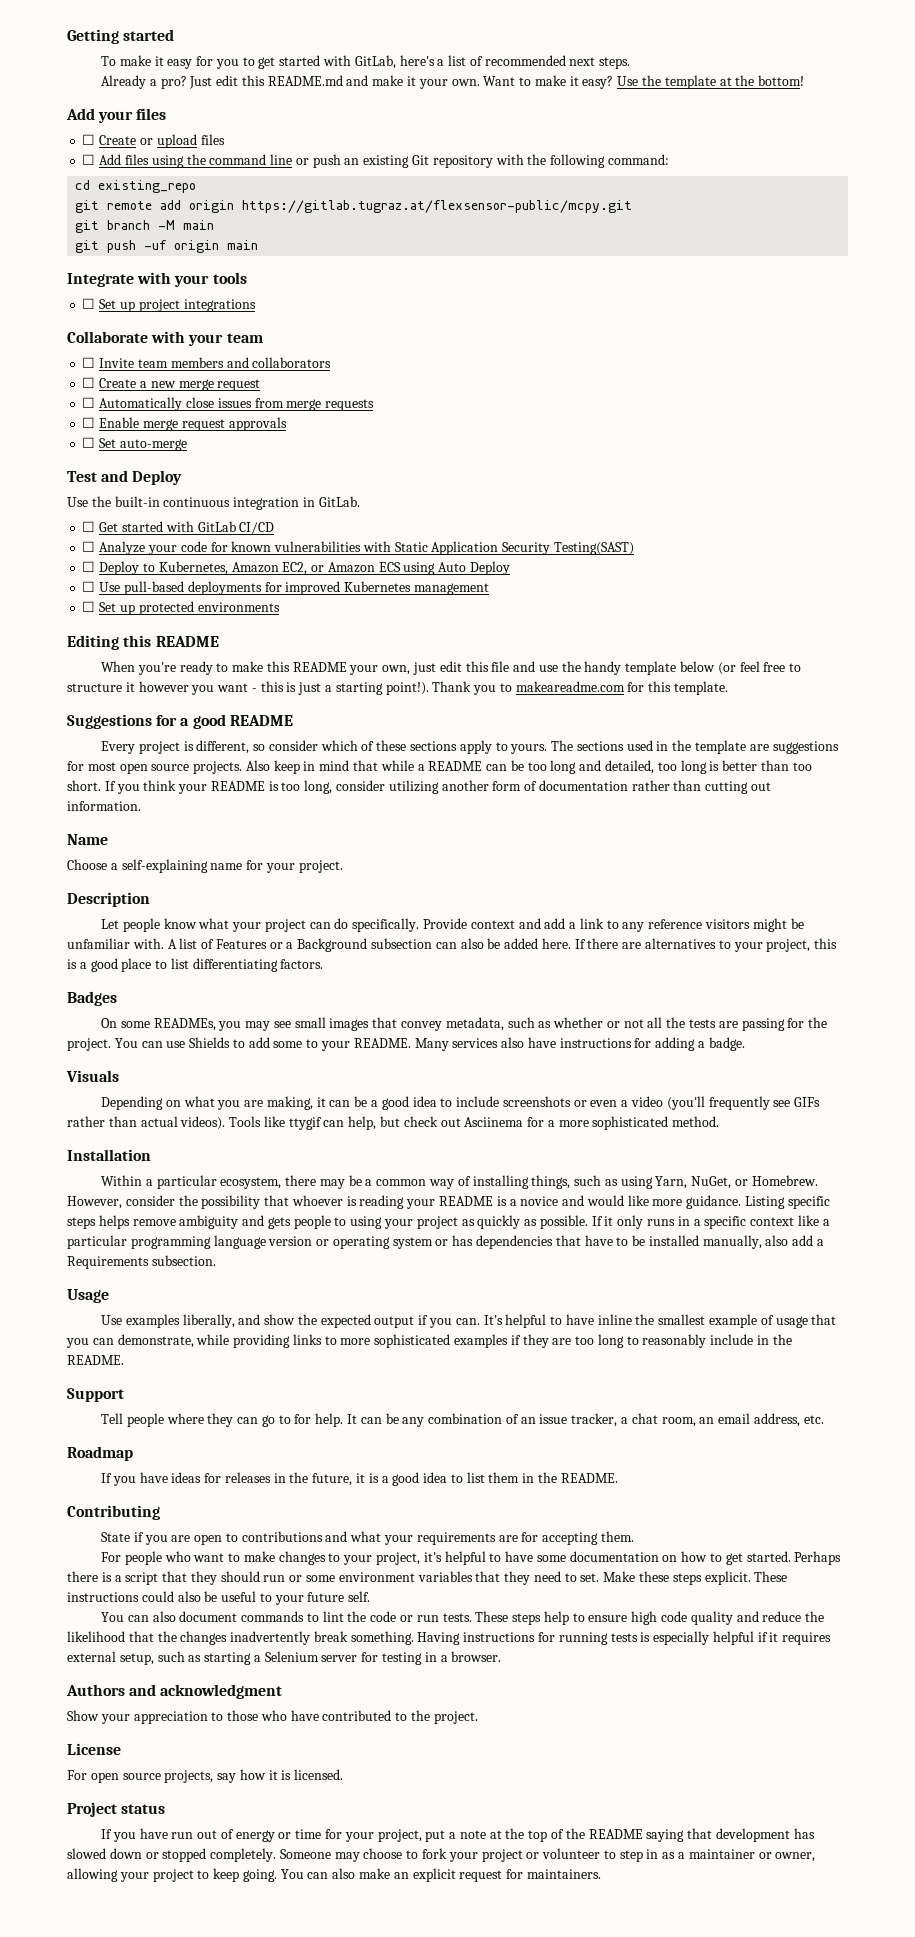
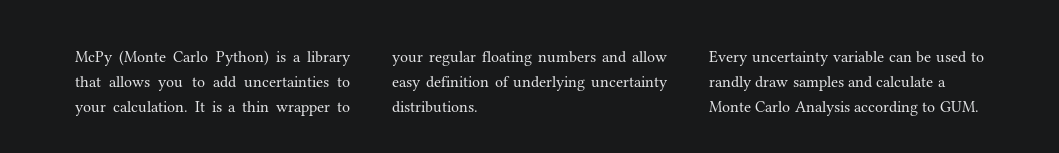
[67,29,175,44] [100,55,631,69] [100,75,805,89] [66,108,167,123] [82,134,225,148] [82,154,669,168] [75,180,197,193] [75,200,633,213] [75,220,215,233] [75,240,259,253] [67,272,247,287] [82,298,256,312] [67,331,263,346] [82,357,332,368] [82,377,261,391] [82,397,375,411] [82,417,287,431] [82,437,187,451] [67,470,183,485] [67,496,360,510] [82,521,275,534] [82,541,634,555] [82,561,510,575] [82,581,489,595] [82,601,280,615] [67,635,219,650] [100,661,802,675] [67,681,729,695] [67,714,293,729] [100,740,839,754] [67,760,812,774] [67,780,772,794] [67,801,141,811] [67,834,108,845] [67,859,343,873] [67,892,150,907] [100,918,804,932] [67,938,838,952] [67,958,324,972] [67,991,117,1006] [100,1017,828,1031] [67,1037,745,1051] [66,1070,119,1082] [100,1096,821,1110] [67,1116,720,1130] [67,1149,151,1161] [100,1175,818,1189] [67,1195,830,1209] [67,1215,830,1229] [67,1235,825,1249] [67,1255,216,1269] [67,1289,109,1303] [100,1314,837,1328] [66,1334,792,1348] [67,1355,124,1365] [67,1388,124,1402] [100,1413,824,1427] [67,1446,133,1461] [100,1472,618,1486] [67,1505,160,1520] [100,1531,634,1545] [100,1551,842,1565] [67,1571,788,1585] [67,1591,371,1605] [100,1611,825,1625] [67,1631,832,1645] [67,1651,502,1665] [66,1684,283,1699] [67,1710,478,1724] [67,1743,121,1755] [67,1769,344,1783] [67,1802,166,1817] [100,1828,815,1842] [67,1848,816,1862] [67,1868,601,1882] Getting started // To make it easy for you to get started with GitLab, here's a list of recommended next steps. // Already a pro? Just edit this README.md and make it your own. Want to make it easy? Use the template at the bottom! // Add your files // ☐ Create or upload files // ☐ Add files using the command line or push an existing Git repository with the following command: // cd existing_repo // git remote add origin https://gitlab.tugraz.at/flexsensor-public/mcpy.git // git branch -M main // git push -uf origin main // Integrate with your tools // ☐ Set up project integrations // Collaborate with your team // ☐ Invite team members and collaborators // ☐ Create a new merge request // ☐ Automatically close issues from merge requests // ☐ Enable merge request approvals // ☐ Set auto-merge // Test and Deploy // Use the built-in continuous integration in GitLab. // ☐ Get started with GitLab CI/CD // ☐ Analyze your code for known vulnerabilities with Static Application Security Testing(SAST) // ☐ Deploy to Kubernetes, Amazon EC2, or Amazon ECS using Auto Deploy // ☐ Use pull-based deployments for improved Kubernetes management // ☐ Set up protected environments // Editing this README // When you're ready to make this README your own, just edit this file and use the handy template below (or feel free to structure it however you want - this is just a starting point!). Thank you to makeareadme.com for this template. // Suggestions for a good README // Every project is different, so consider which of these sections apply to yours. The sections used in the template are suggestions for most open source projects. Also keep in mind that while a README can be too long and detailed, too long is better than too short. If you think your README is too long, consider utilizing another form of documentation rather than cutting out information. // Name // Choose a self-explaining name for your project. // Description // Let people know what your project can do specifically. Provide context and add a link to any reference visitors might be unfamiliar with. A list of Features or a Background subsection can also be added here. If there are alternatives to your project, this is a good place to list differentiating factors. // Badges // On some READMEs, you may see small images that convey metadata, such as whether or not all the tests are passing for the project. You can use Shields to add some to your README. Many services also have instructions for adding a badge. // Visuals // Depending on what you are making, it can be a good idea to include screenshots or even a video (you'll frequently see GIFs rather than actual videos). Tools like ttygif can help, but check out Asciinema for a more sophisticated method. // Installation // Within a particular ecosystem, there may be a common way of installing things, such as using Yarn, NuGet, or Homebrew. However, consider the possibility that whoever is reading your README is a novice and would like more guidance. Listing specific steps helps remove ambiguity and gets people to using your project as quickly as possible. If it only runs in a specific context like a particular programming language version or operating system or has dependencies that have to be installed manually, also add a Requirements subsection. // Usage // Use examples liberally, and show the expected output if you can. It's helpful to have inline the smallest example of usage that you can demonstrate, while providing links to more sophisticated examples if they are too long to reasonably include in the README. // Support // Tell people where they can go to for help. It can be any combination of an issue tracker, a chat room, an email address, etc. // Roadmap // If you have ideas for releases in the future, it is a good idea to list them in the README. // Contributing // State if you are open to contributions and what your requirements are for accepting them. // For people who want to make changes to your project, it's helpful to have some documentation on how to get started. Perhaps there is a script that they should run or some environment variables that they need to set. Make these steps explicit. These instructions could also be useful to your future self. // You can also document commands to lint the code or run tests. These steps help to ensure high code quality and reduce the likelihood that the changes inadvertently break something. Having instructions for running tests is especially helpful if it requires external setup, such as starting a Selenium server for testing in a browser. // Authors and acknowledgment // Show your appreciation to those who have contributed to the project. // License // For open source projects, say how it is licensed. // Project status // If you have run out of energy or time for your project, put a note at the top of the README saying that development has slowed down or stopped completely. Someone may choose to fork your project or volunteer to step in as a maintainer or owner, allowing your project to keep going. You can also make an explicit request for maintainers. -> [75,50,351,66] [75,76,350,91] [75,101,350,116] [392,51,667,66] [392,76,668,91] [392,101,478,113] [709,50,984,66] [709,76,946,91] [709,101,979,116] McPy (Monte Carlo Python) is a library that allows you to add uncertainties to your calculation. It is a thin wrapper to your regular floating numbers and allow easy definition of underlying uncertainty distributions. // Every uncertainty variable can be used to randly draw samples and calculate a Monte Carlo Analysis according to GUM.

